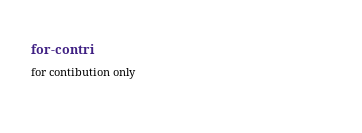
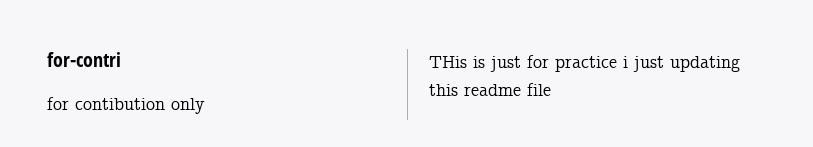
(136, 73) none -> [429,55,740,72] [429,83,551,96] // THis is just for practice i just updating this readme file

